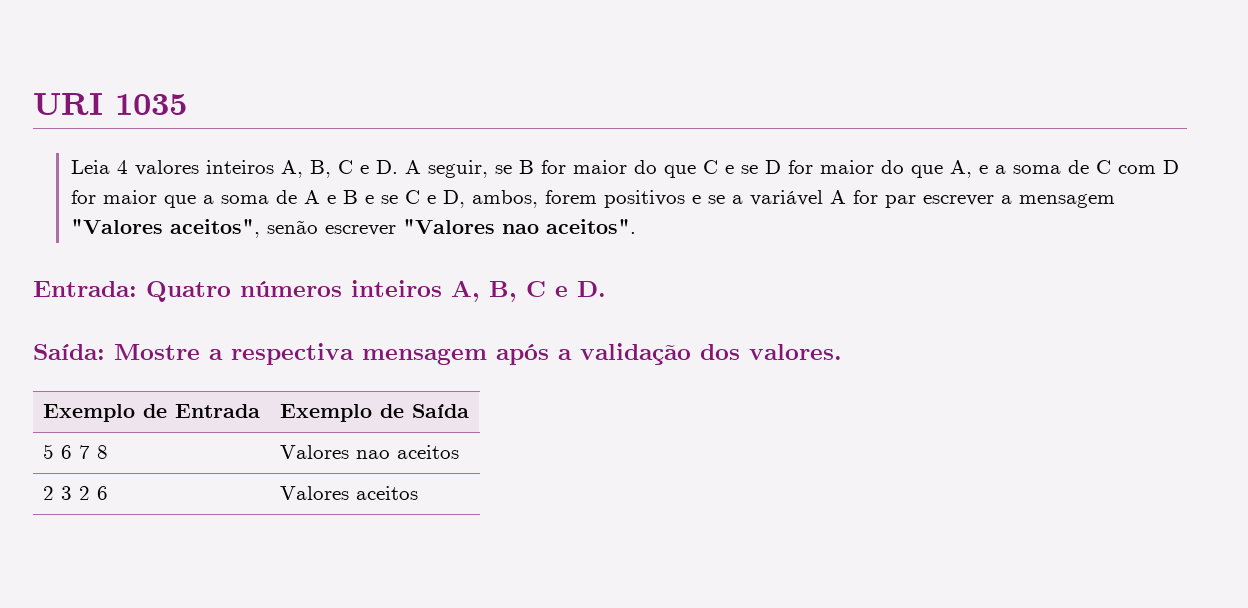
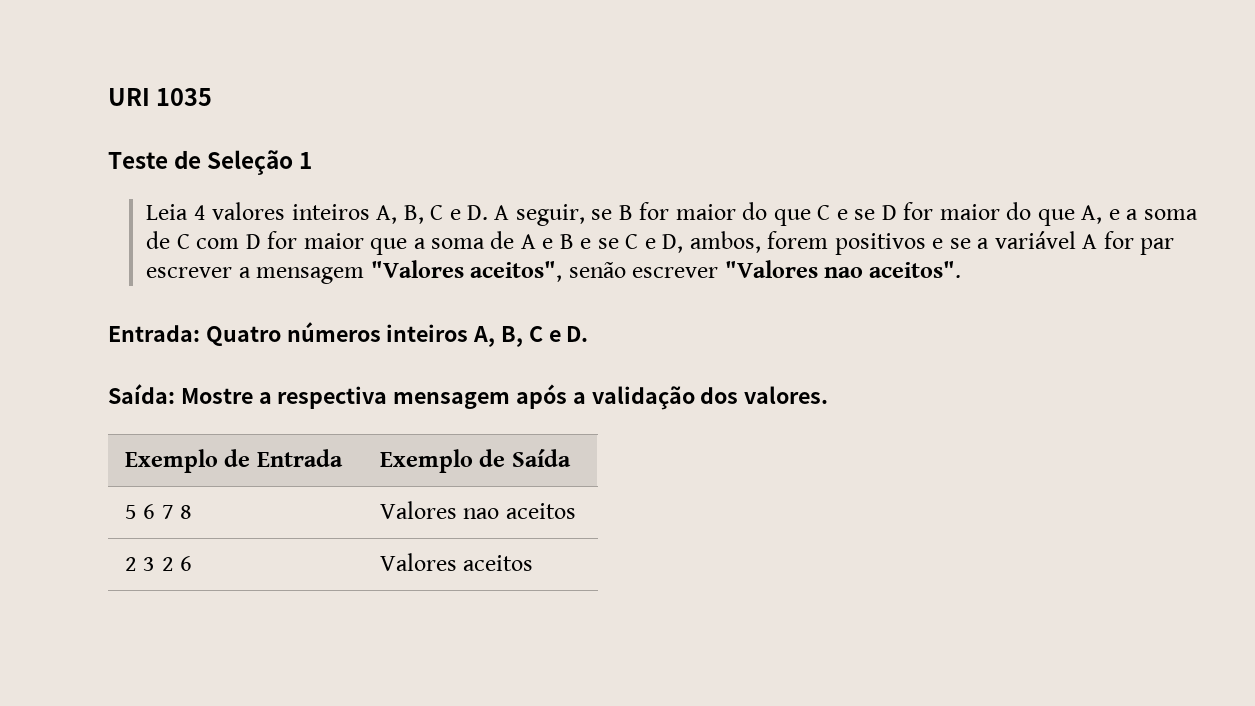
(187, 104) none -> [108,150,313,175] // Teste de Seleção 1

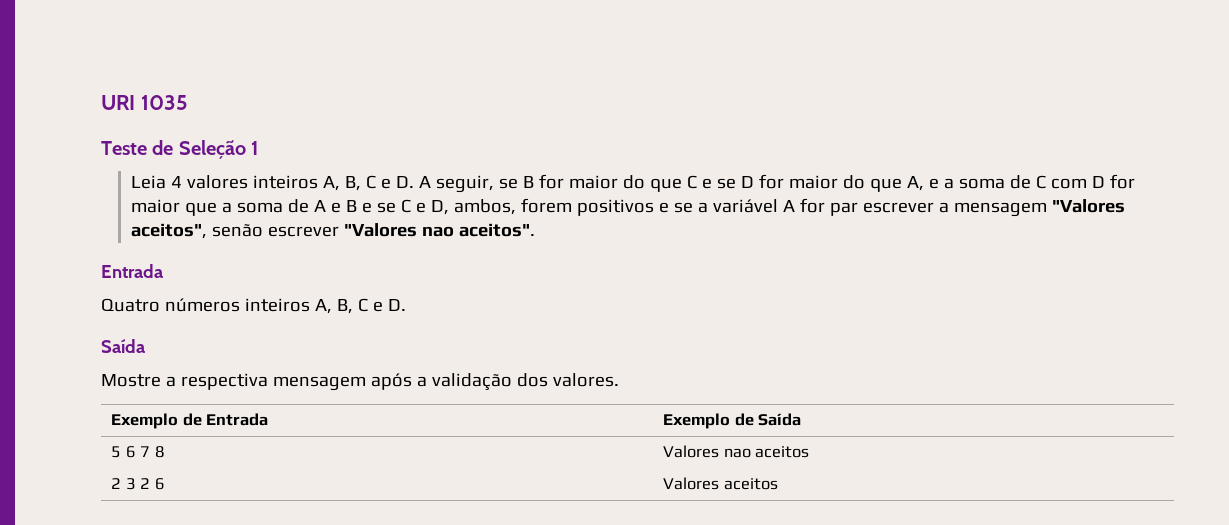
[108,325,200,342] Entrada: -> [101,264,163,278] Entrada //
[108,384,175,404] Saída: -> [101,339,145,353] Saída //

